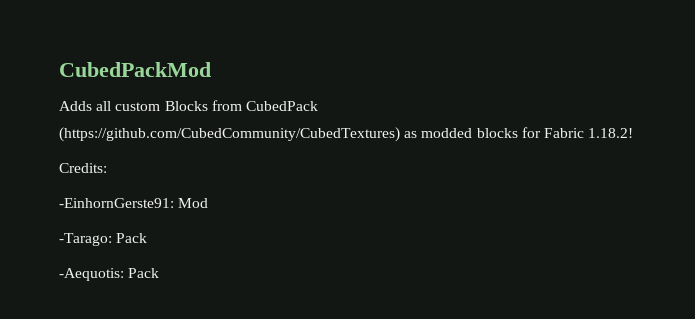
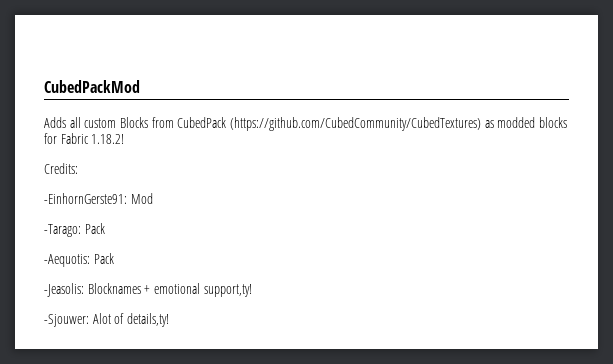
(160, 273) none -> [44,283,252,297] [44,313,169,327] // -Jeasolis: Blocknames + emotional support,ty! // -Sjouwer: Alot of details,ty!

